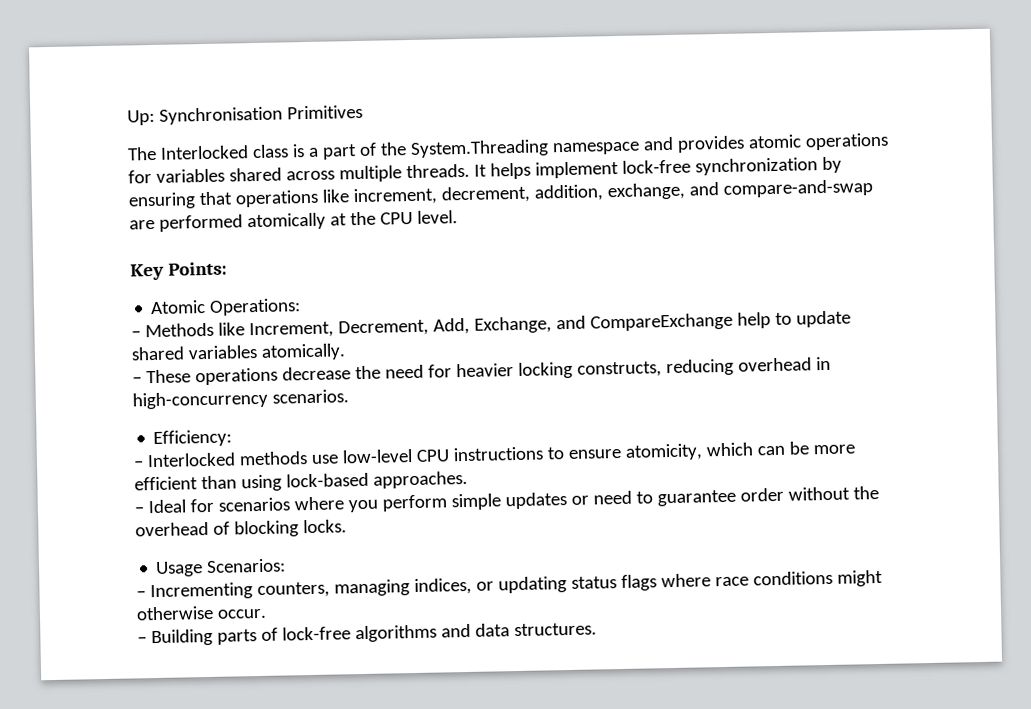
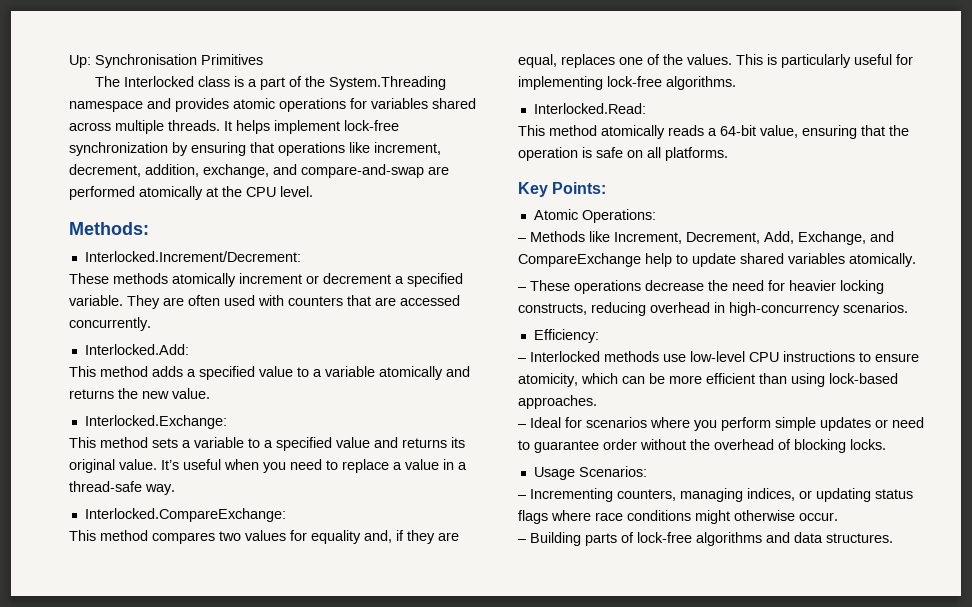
(458, 217) none -> [69,222,149,235] [84,251,301,262] [69,273,463,287] [69,295,460,309] [69,317,151,331] [84,344,189,355] [69,366,470,380] [69,388,210,399] [84,415,227,429] [69,437,465,451] [69,459,467,473] [69,481,175,495] [84,508,286,522] [69,530,459,544] [518,54,913,68] [518,76,736,90] [533,103,646,114] [518,125,909,139] [518,147,728,161] // Methods: // Interlocked.Increment/Decrement: // These methods atomically increment or decrement a specified variable. They are often used with counters that are accessed concurrently. // Interlocked.Add: // This method adds a specified value to a variable atomically and returns the new value. // Interlocked.Exchange: // This method sets a variable to a specified value and returns its original value. It’s useful when you need to replace a value in a thread-safe way. // Interlocked.CompareExchange: // This method compares two values for equality and, if they are equal, replaces one of the values. This is particularly useful for implementing lock-free algorithms. // Interlocked.Read: // This method atomically reads a 64-bit value, ensuring that the operation is safe on all platforms.

